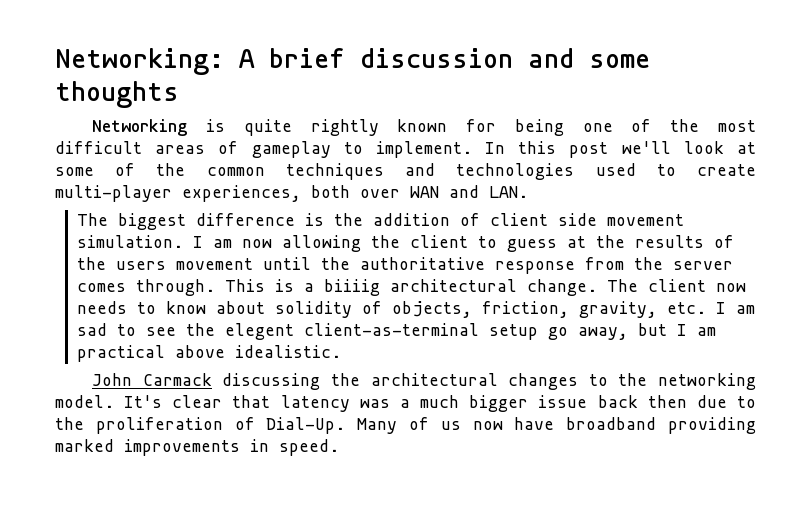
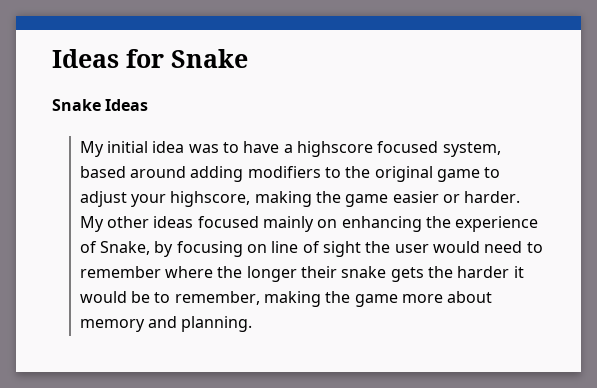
[55,48,650,75] [55,81,179,108] [92,119,756,136] [55,141,756,158] [55,163,756,180] [55,185,528,202] [77,213,685,230] [77,235,735,252] [77,257,734,274] [77,279,747,296] [77,301,756,318] [77,323,717,340] [77,345,342,362] [92,373,756,390] [55,395,756,412] [55,417,756,434] [55,439,339,456] Networking: A brief discussion and some thoughts // Networking is quite rightly known for being one of the most difficult areas of gameplay to implement. In this post we'll look at some of the common techniques and technologies used to create multi-player experiences, both over WAN and LAN. // The biggest difference is the addition of client side movement simulation. I am now allowing the client to guess at the results of the users movement until the authoritative response from the server comes through. This is a biiiig architectural change. The client now needs to know about solidity of objects, friction, gravity, etc. I am sad to see the elegent client-as-terminal setup go away, but I am practical above idealistic. // John Carmack discussing the architectural changes to the networking model. It's clear that latency was a much bigger issue back then due to the proliferation of Dial-Up. Many of us now have broadband providing marked improvements in speed. -> [52,49,248,68] [52,99,149,111] [79,141,501,157] [79,166,501,182] [79,191,521,207] [79,216,539,232] [79,241,543,257] [79,266,524,282] [79,291,493,307] [79,316,253,332] Ideas for Snake // Snake Ideas // My initial idea was to have a highscore focused system, based around adding modifiers to the original game to adjust your highscore, making the game easier or harder. My other ideas focused mainly on enhancing the experience of Snake, by focusing on line of sight the user would need to remember where the longer their snake gets the harder it would be to remember, making the game more about memory and planning.

